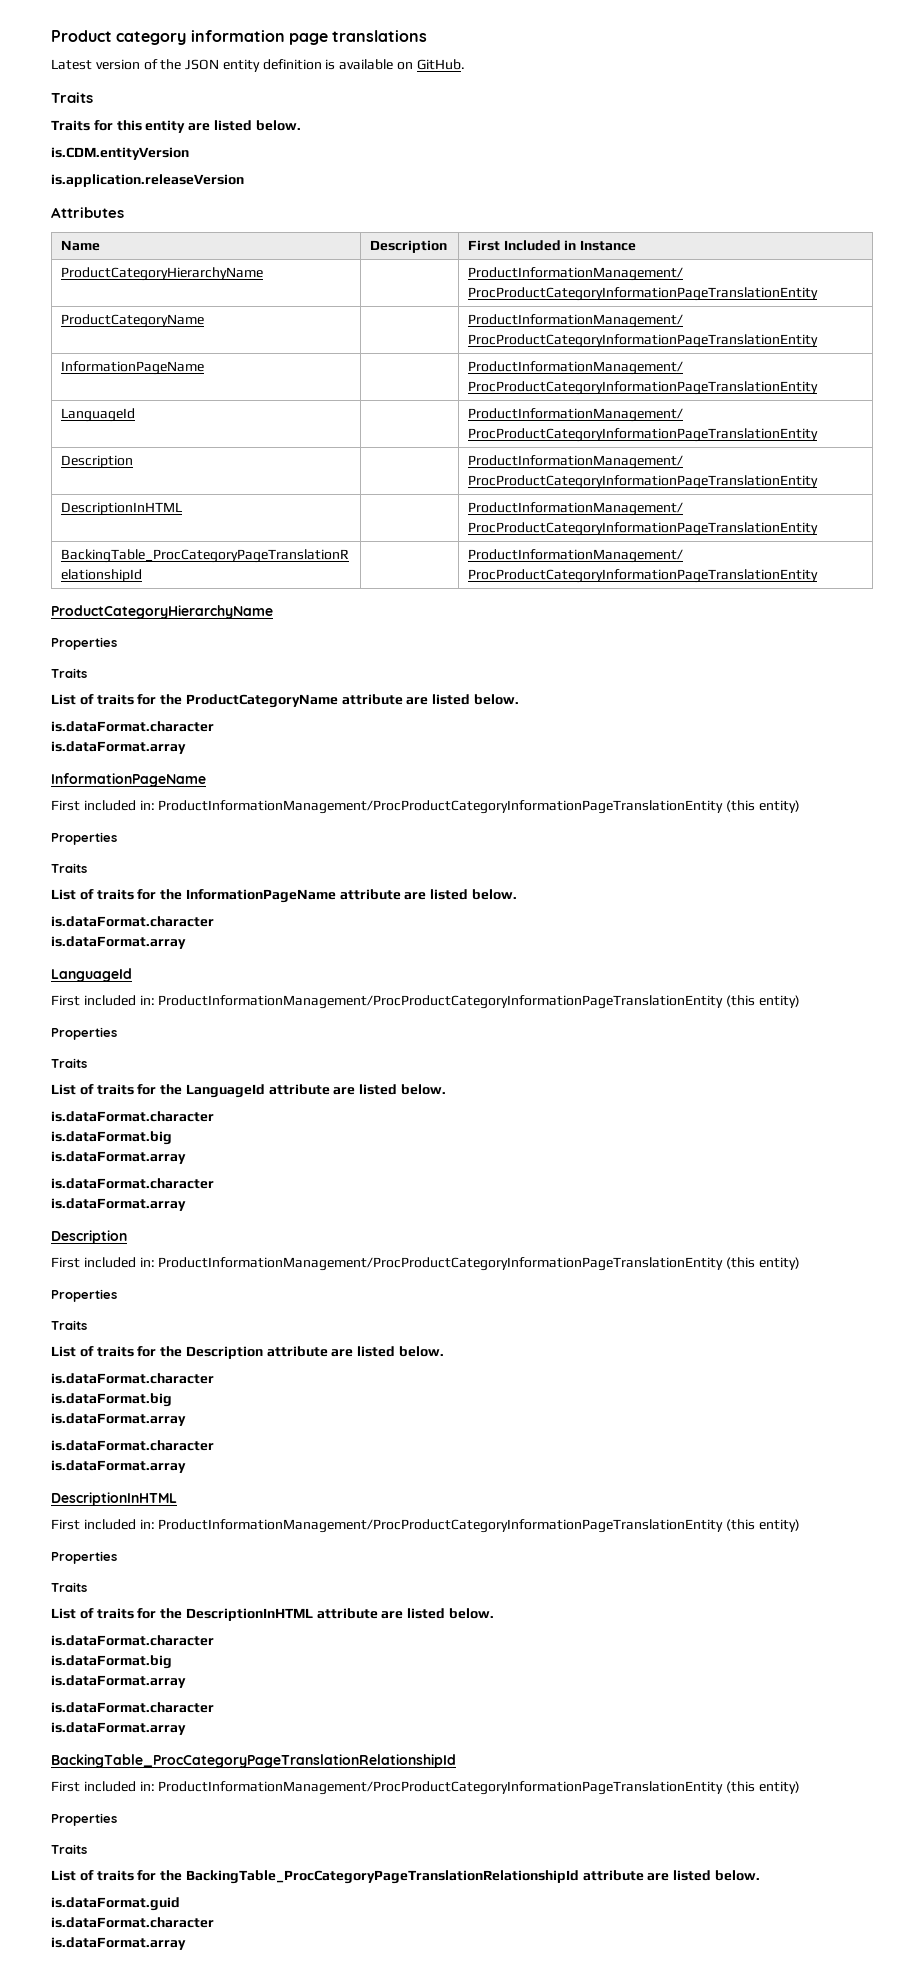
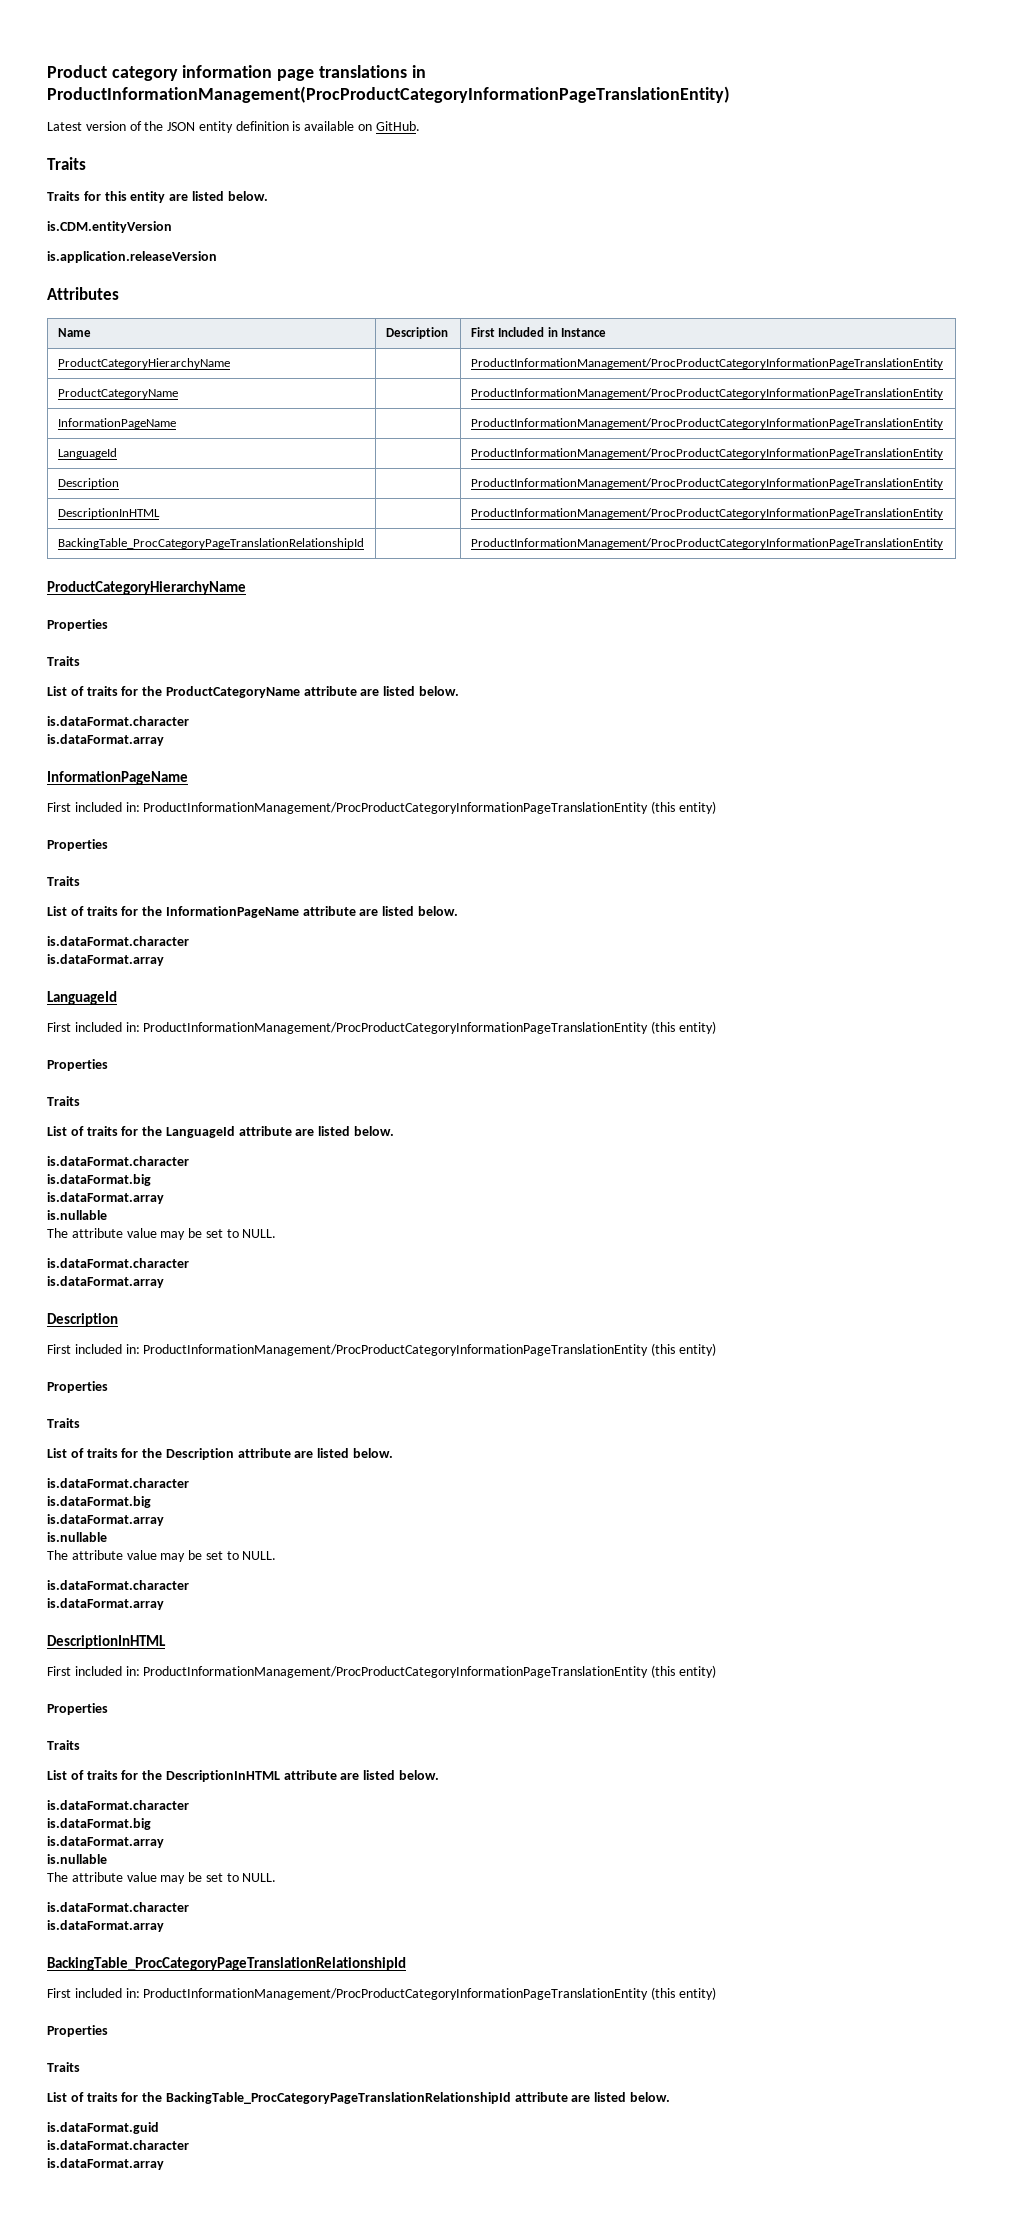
(428, 36) none -> [411,65,426,78] [47,86,730,103] in ProductInformationManagement(ProcProductCategoryInformationPageTranslationEntity)
(186, 1157) none -> [47,1210,107,1220] [47,1228,277,1240] // is.nullable // The attribute value may be set to NULL.
(186, 1419) none -> [47,1532,107,1542] [47,1550,277,1562] // is.nullable // The attribute value may be set to NULL.
(186, 1681) none -> [47,1854,107,1864] [47,1872,277,1884] // is.nullable // The attribute value may be set to NULL.

